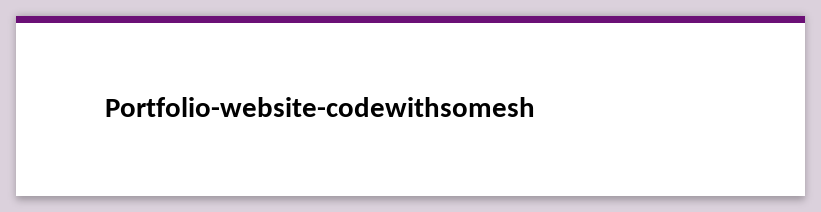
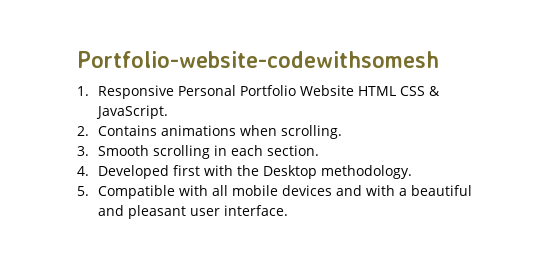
(535, 107) none -> [77,85,440,99] [95,105,168,119] [77,125,342,139] [77,145,319,159] [77,165,412,179] [77,185,472,199] [97,205,288,219] // 1. Responsive Personal Portfolio Website HTML CSS & JavaScript. // 2. Contains animations when scrolling. // 3. Smooth scrolling in each section. // 4. Developed first with the Desktop methodology. // 5. Compatible with all mobile devices and with a beautiful and pleasant user interface.

